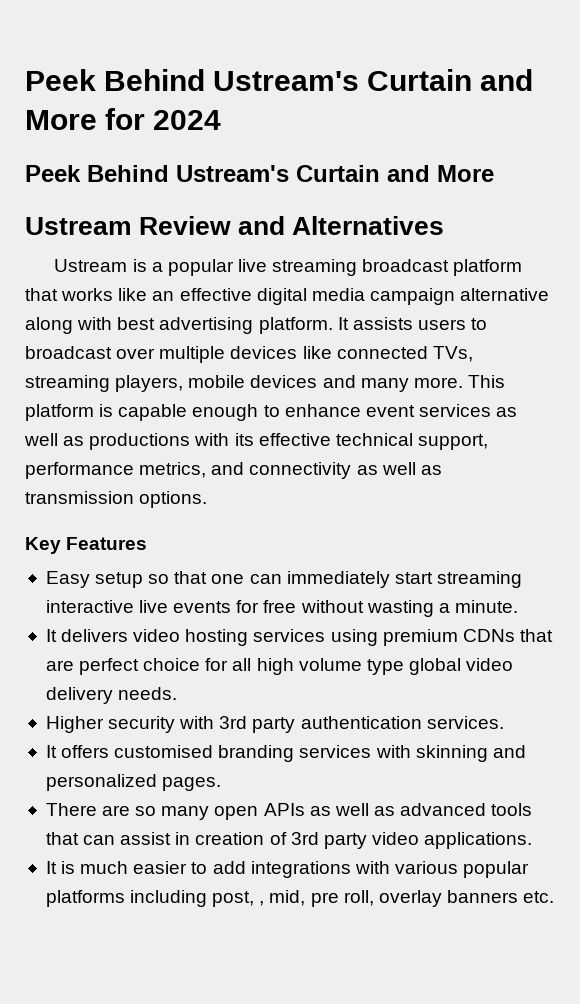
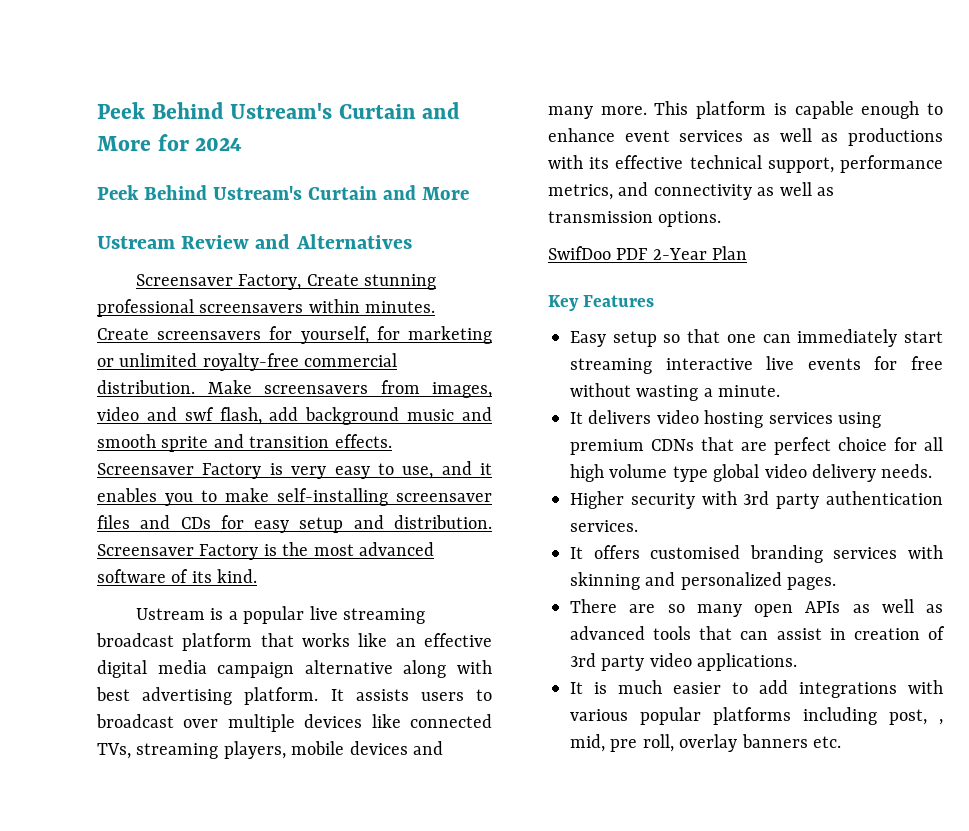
(445, 225) none -> [135,274,437,290] [97,299,436,317] [97,326,492,344] [97,353,398,371] [97,380,492,398] [97,407,492,425] [97,434,392,452] [97,461,492,479] [97,488,492,506] [97,515,492,533] [97,542,434,560] [97,569,258,583] // Screensaver Factory, Create stunning professional screensavers within minutes. Create screensavers for yourself, for marketing or unlimited royalty-free commercial distribution. Make screensavers from images, video and swf flash, add background music and smooth sprite and transition effects. Screensaver Factory is very easy to use, and it enables you to make self-installing screensaver files and CDs for easy setup and distribution. Screensaver Factory is the most advanced software of its kind.
(208, 499) none -> [548,246,748,260] // SwifDoo PDF 2-Year Plan

